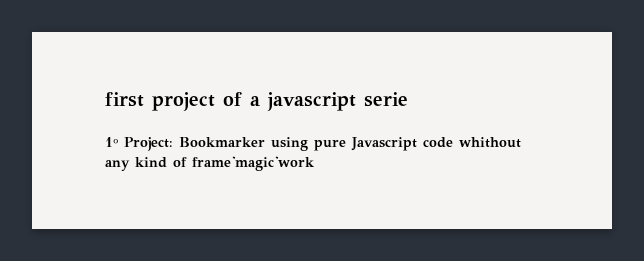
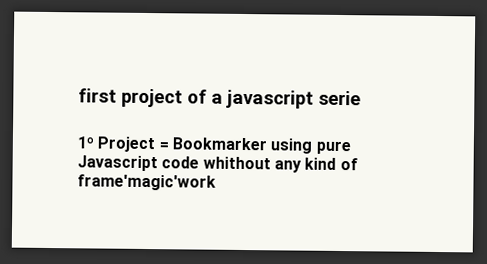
[124,137,173,151] Project: -> [97,136,169,153] Project =

